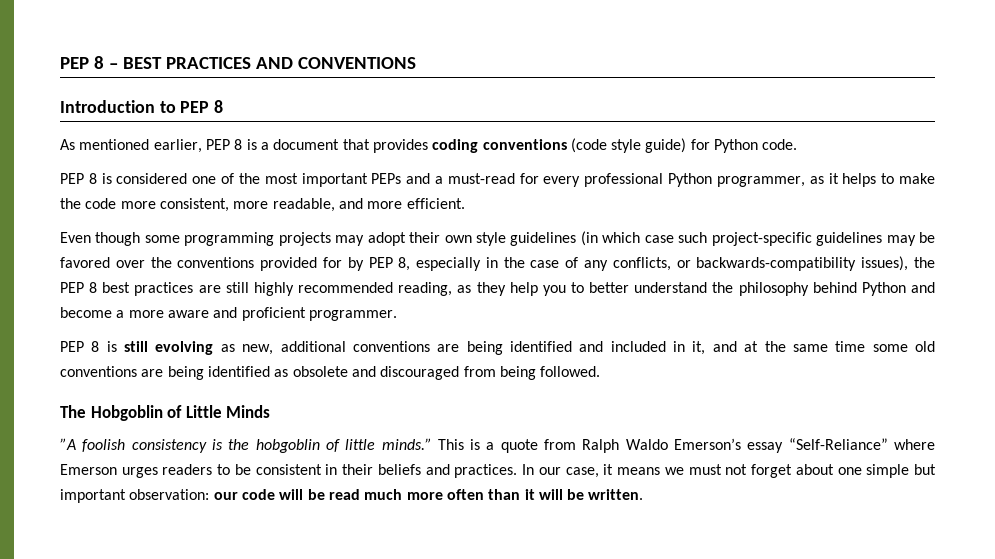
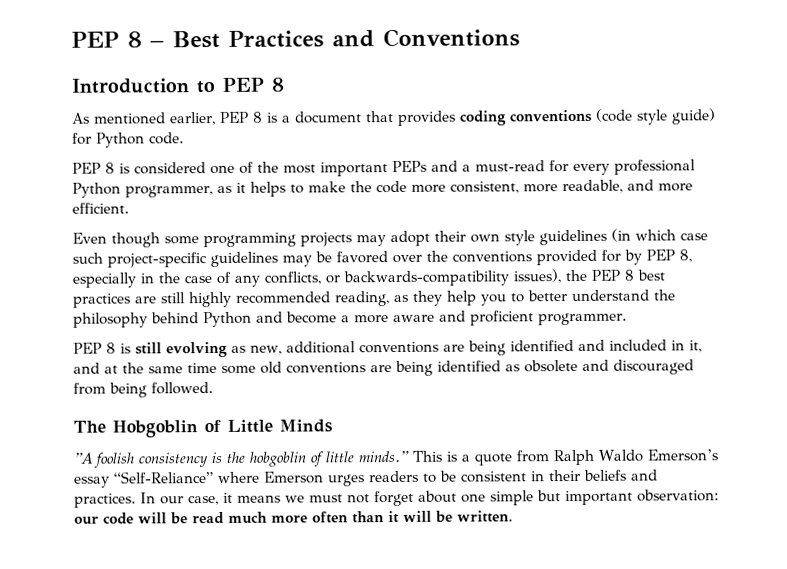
[122,57,416,69] BEST PRACTICES AND CONVENTIONS -> [172,28,520,49] Best Practices and Conventions

